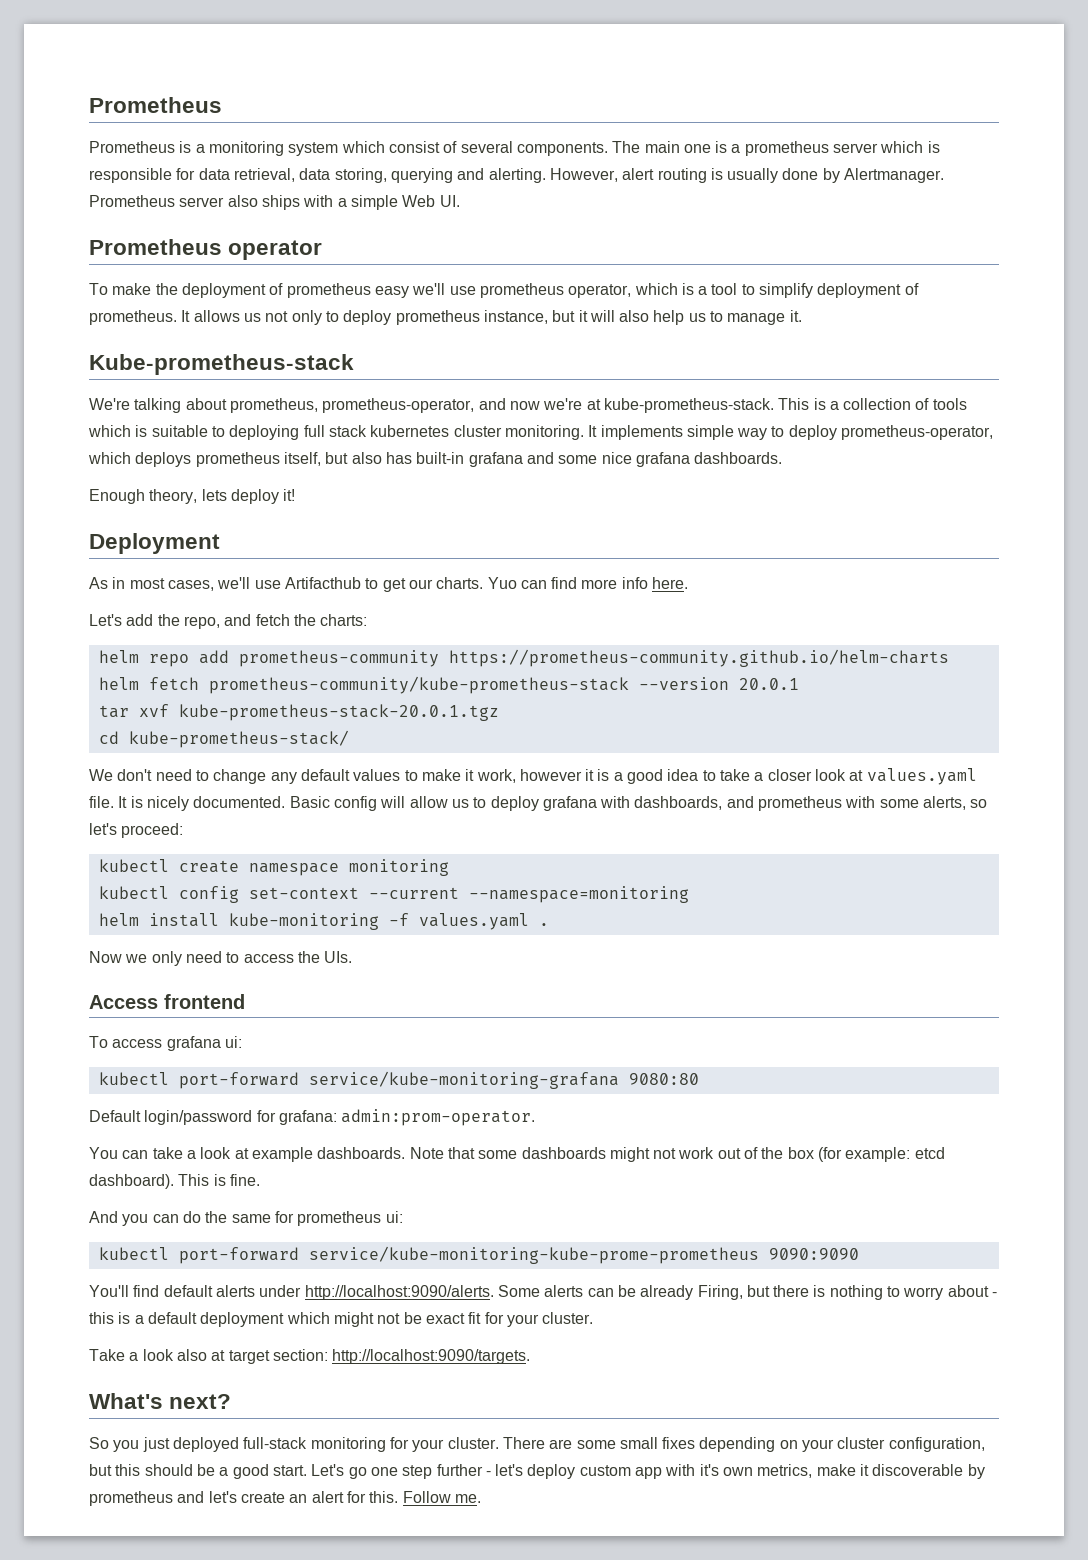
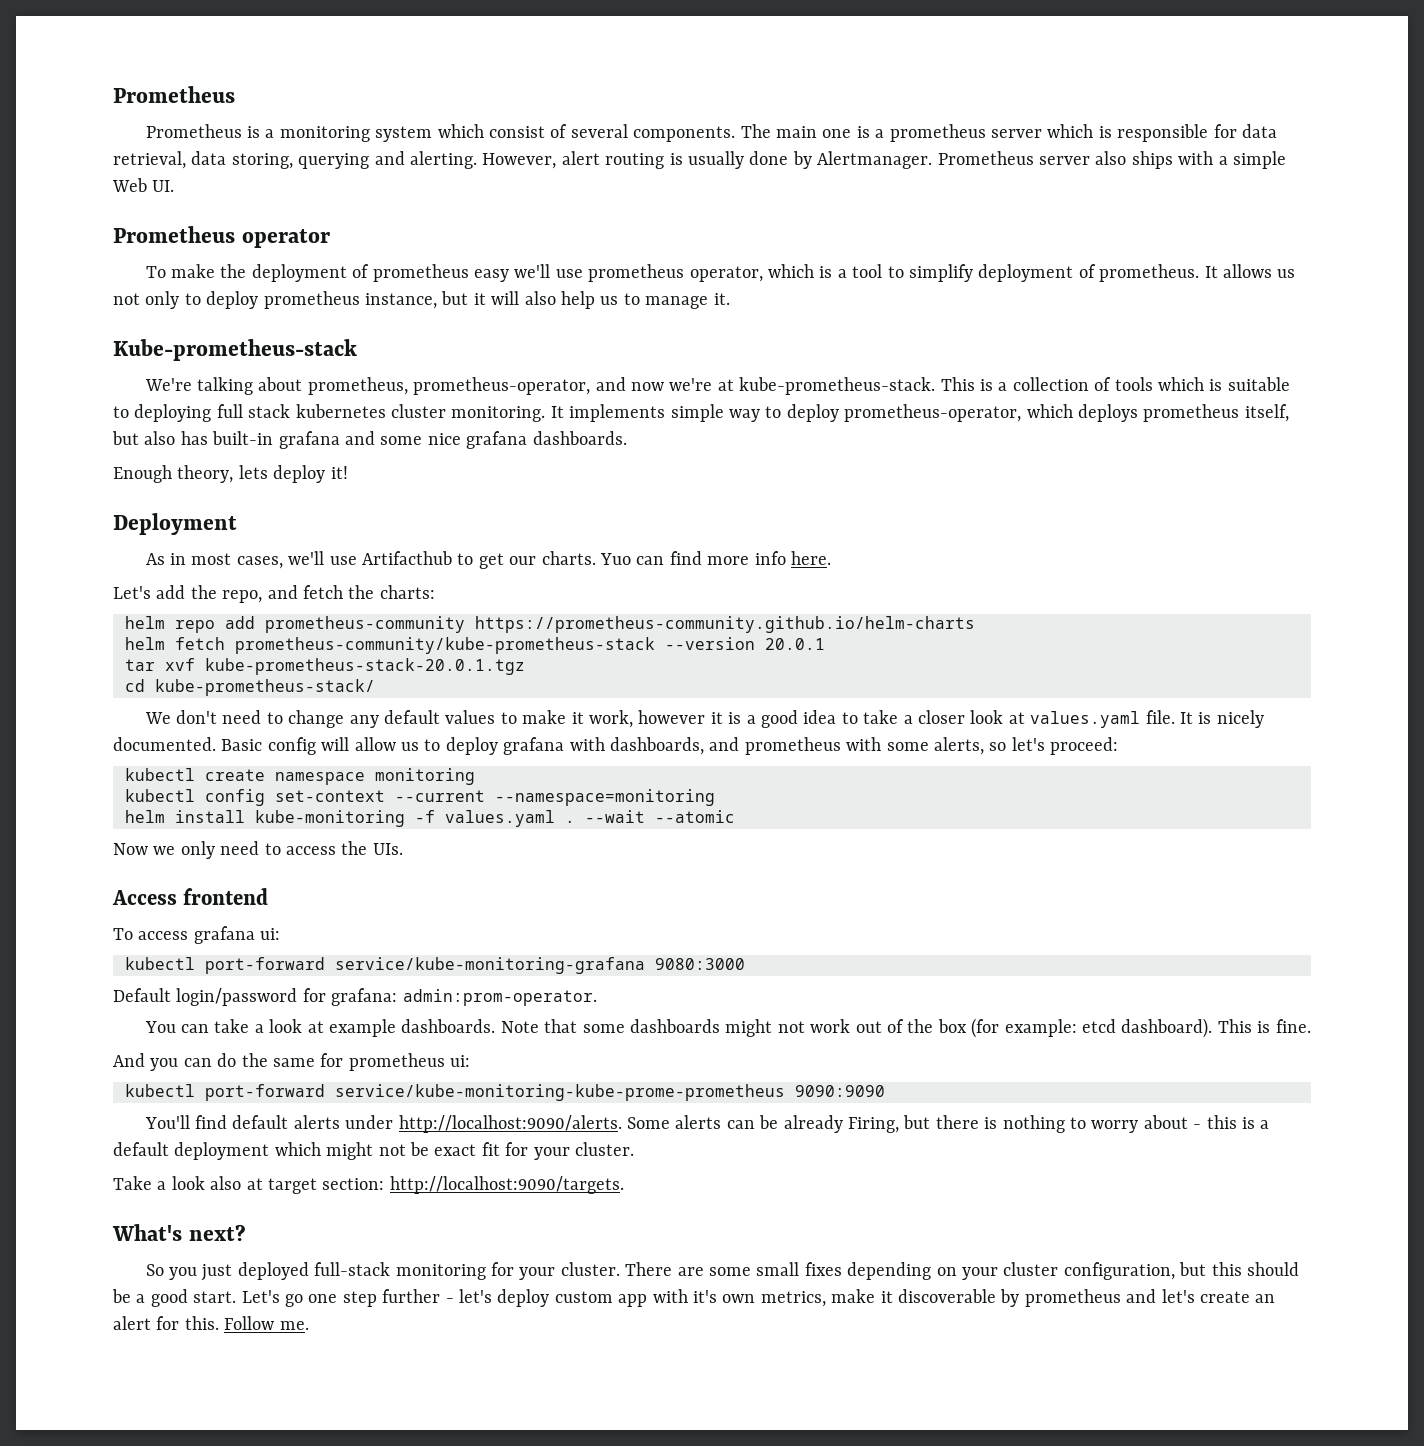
(549, 924) none -> [585,810,735,823] --wait --atomic
[628,1073,699,1085] 9080:80 -> [655,958,745,970] 9080:3000

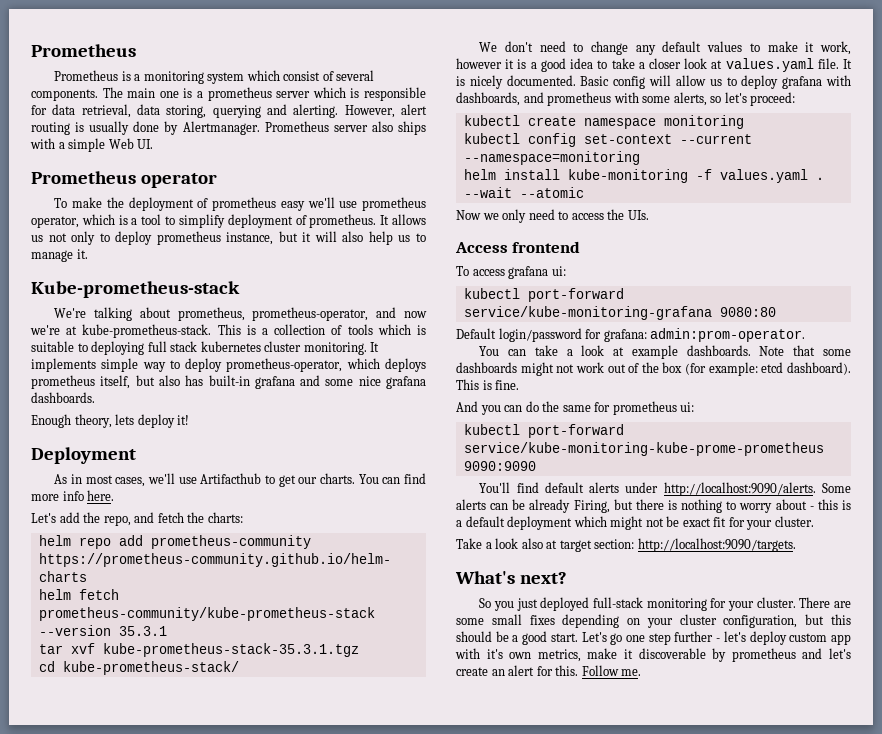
[600,553,632,565] Yuo -> [358,474,379,484] You
[765,638,825,650] 20.0.1 -> [118,626,167,636] 35.3.1
[205,658,525,675] kube-prometheus-stack-20.0.1.tgz -> [102,643,359,657] kube-prometheus-stack-35.3.1.tgz
[655,958,745,970] 9080:3000 -> [719,307,776,317] 9080:80

